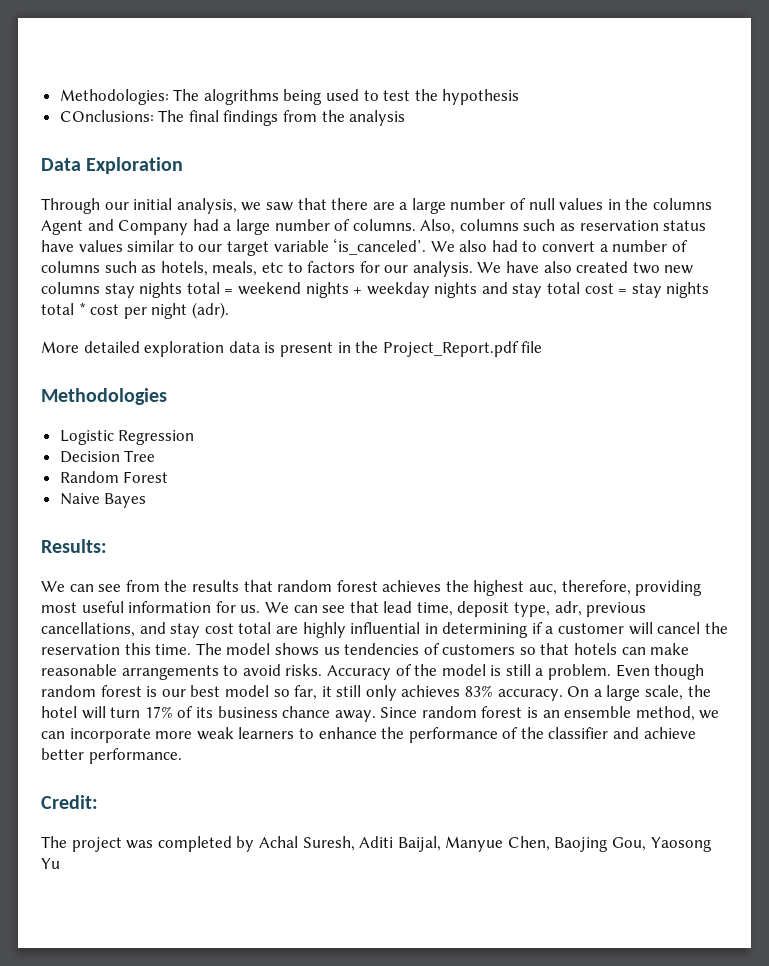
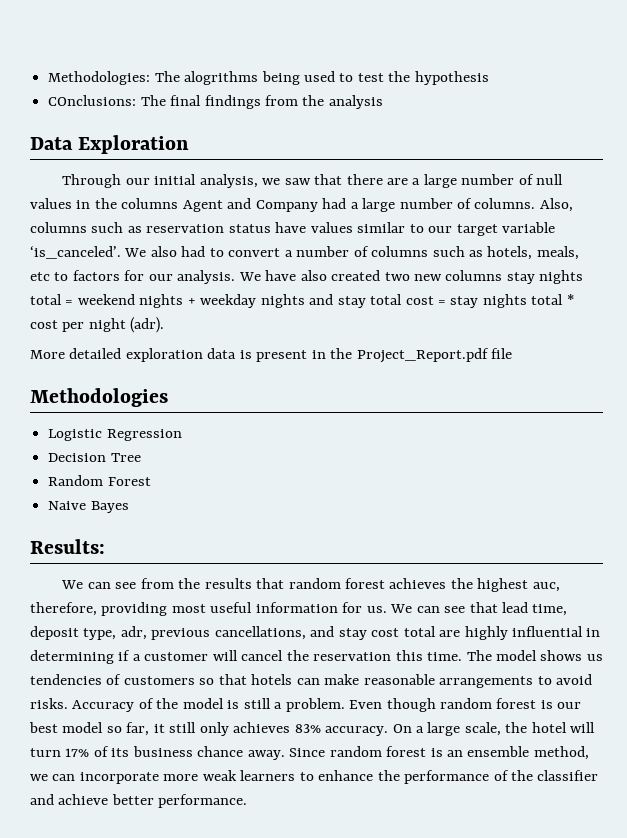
[41,795,98,809] [41,836,712,852] [41,858,60,869] // Credit: // The project was completed by Achal Suresh, Aditi Baijal, Manyue Chen, Baojing Gou, Yaosong Yu -> (248, 801) none

